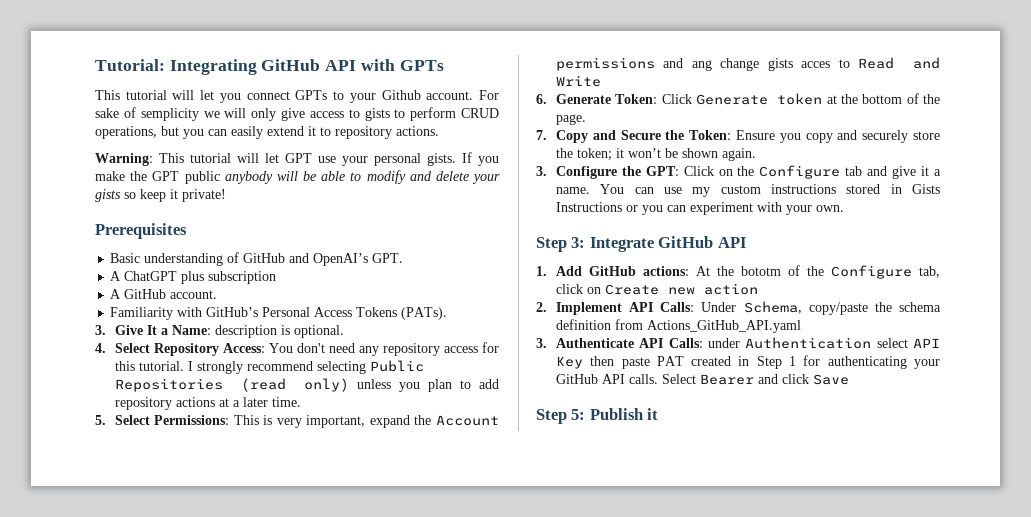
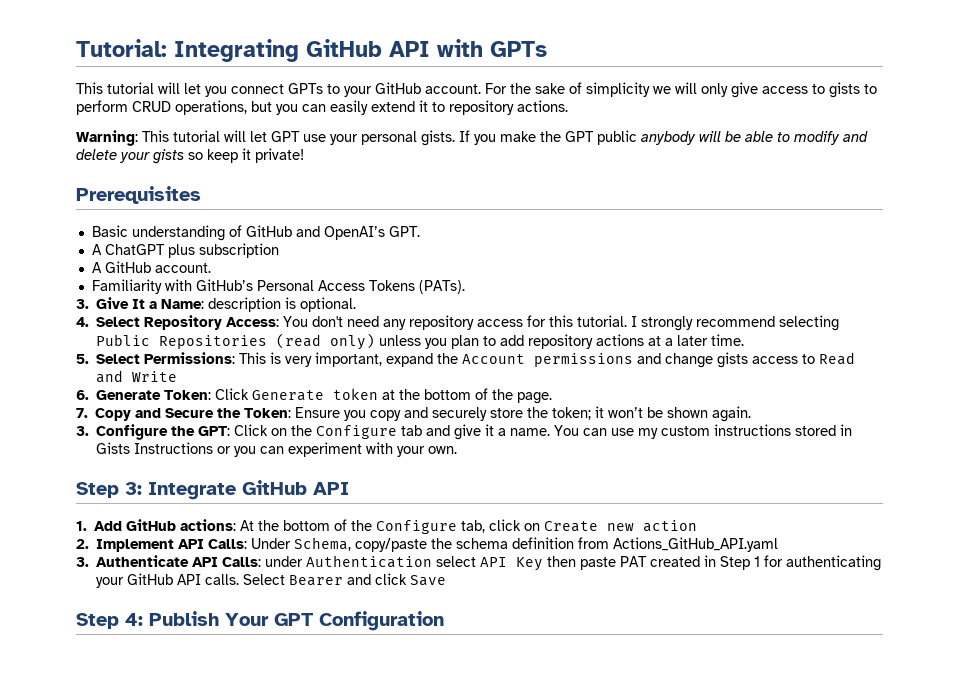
[381,90,421,100] Github -> [375,82,421,94] GitHub
(500, 95) none -> [510,83,531,94] the
[140,108,199,121] semplicity -> [586,82,650,97] simplicity
[691,60,712,71] ang -> (662, 358) none
[801,61,831,68] acces -> [752,356,799,364] access
[740,266,781,276] bototm -> [283,520,331,531] bottom
[571,408,659,420] 5: Publish it -> [125,611,444,631] 4: Publish Your GPT Configuration

